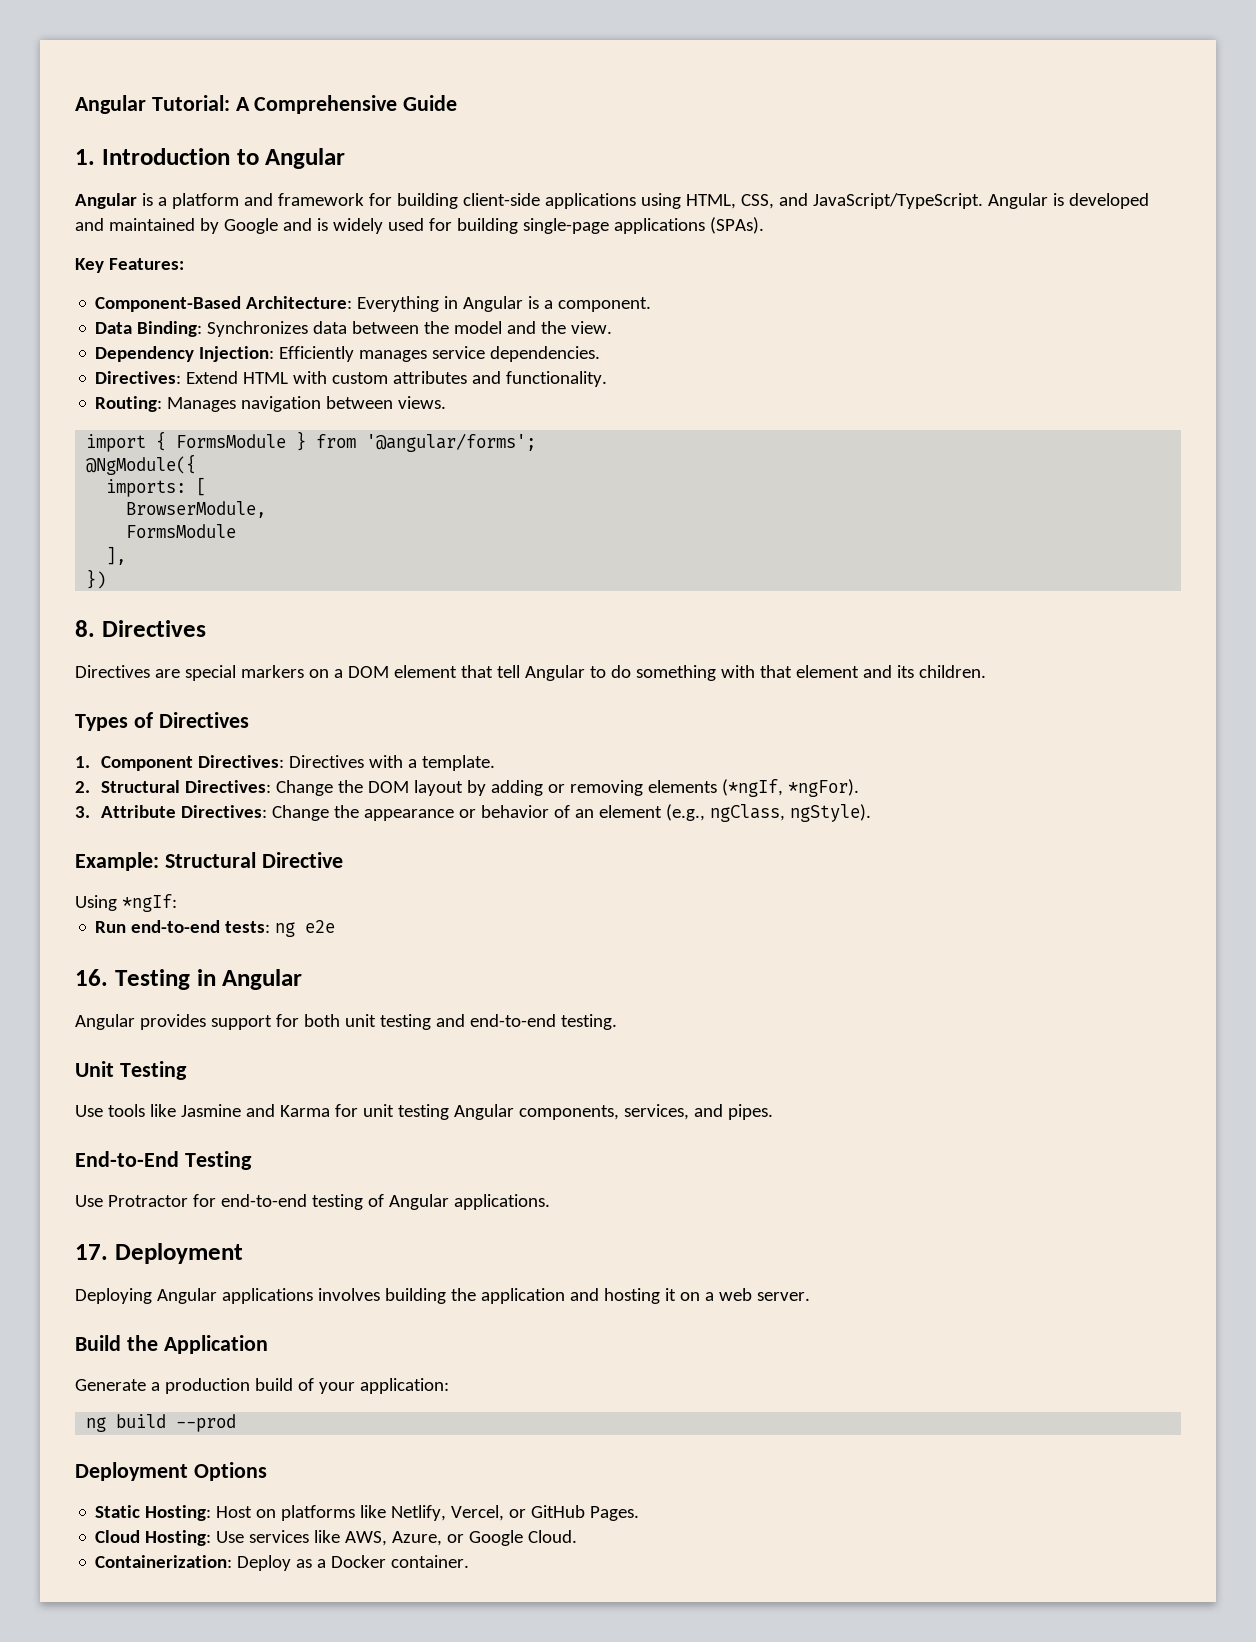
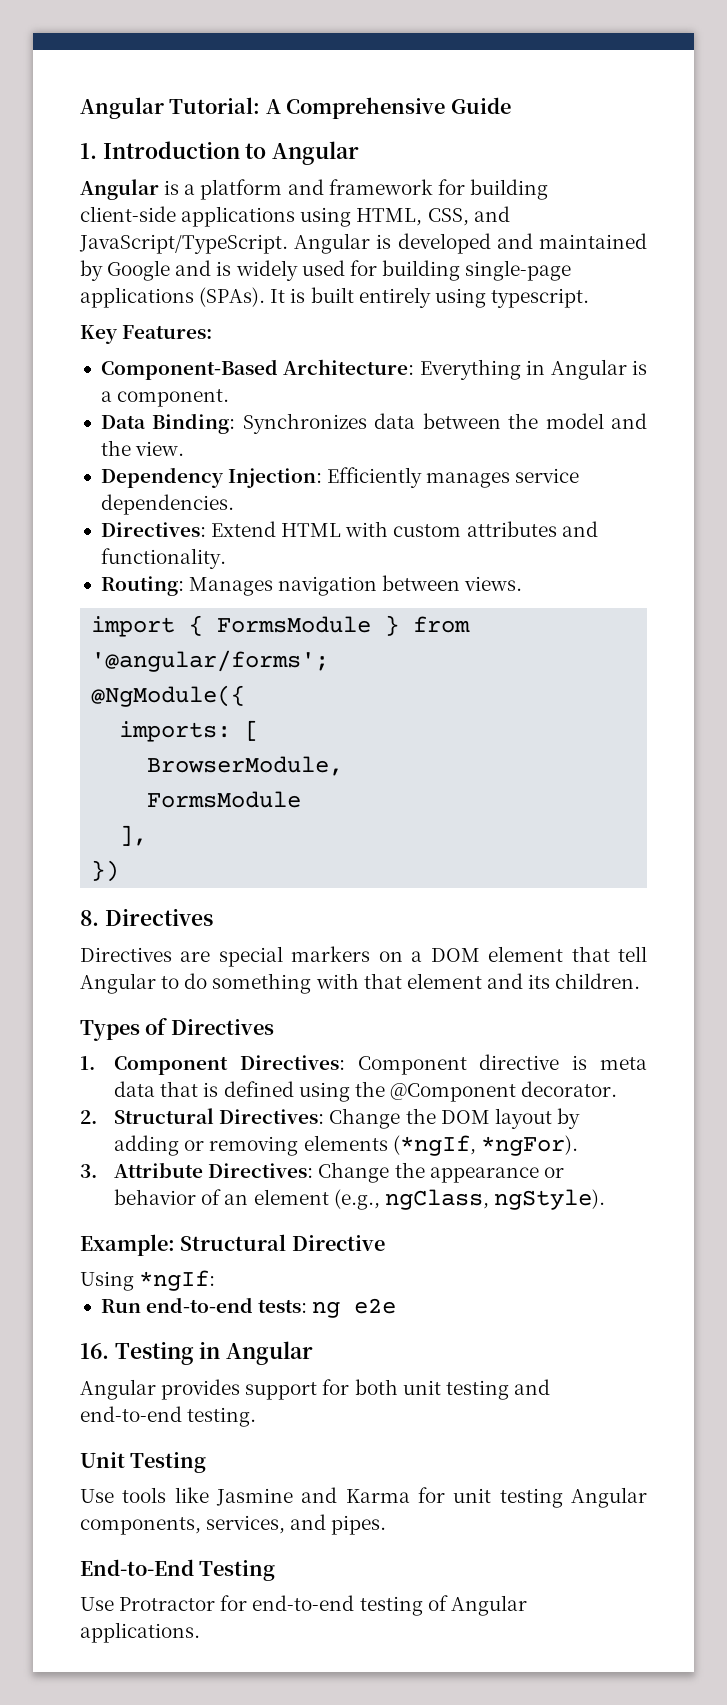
(764, 225) none -> [270,287,589,308] It is built entirely using typescript.
[288,755,495,771] Directives with a template. -> [357,1054,647,1075] [114,1081,618,1102] Component directive is meta data that is defined using the @Component decorator.
[75,1243,243,1264] [75,1288,810,1304] [75,1335,268,1354] [75,1378,449,1394] [86,1414,237,1432] [75,1462,267,1481] [95,1505,640,1521] [95,1530,578,1546] [95,1555,470,1571] // 17. Deployment // Deploying Angular applications involves building the application and hosting it on a web server. // Build the Application // Generate a production build of your application: // ng build --prod // Deployment Options // Static Hosting: Host on platforms like Netlify, Vercel, or GitHub Pages. // Cloud Hosting: Use services like AWS, Azure, or Google Cloud. // Containerization: Deploy as a Docker container. -> (200, 1632) none

